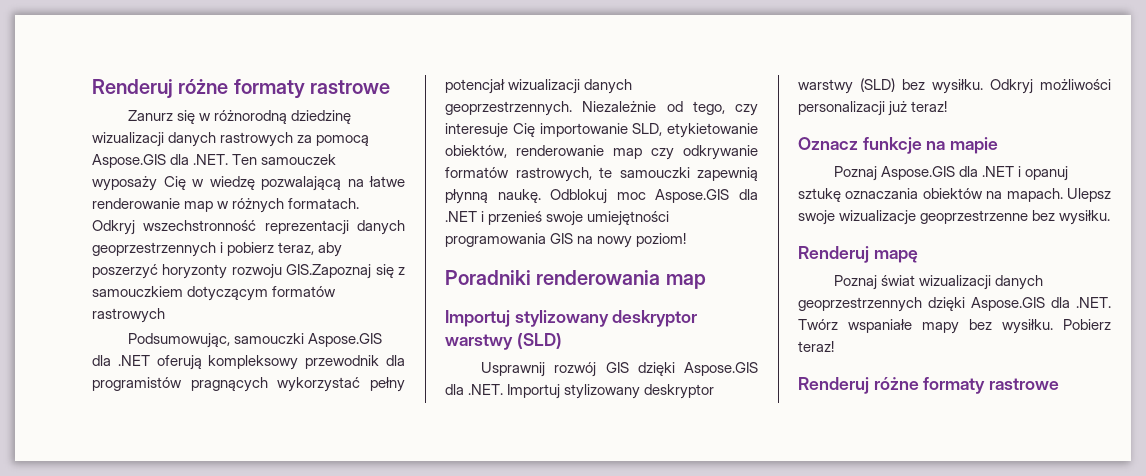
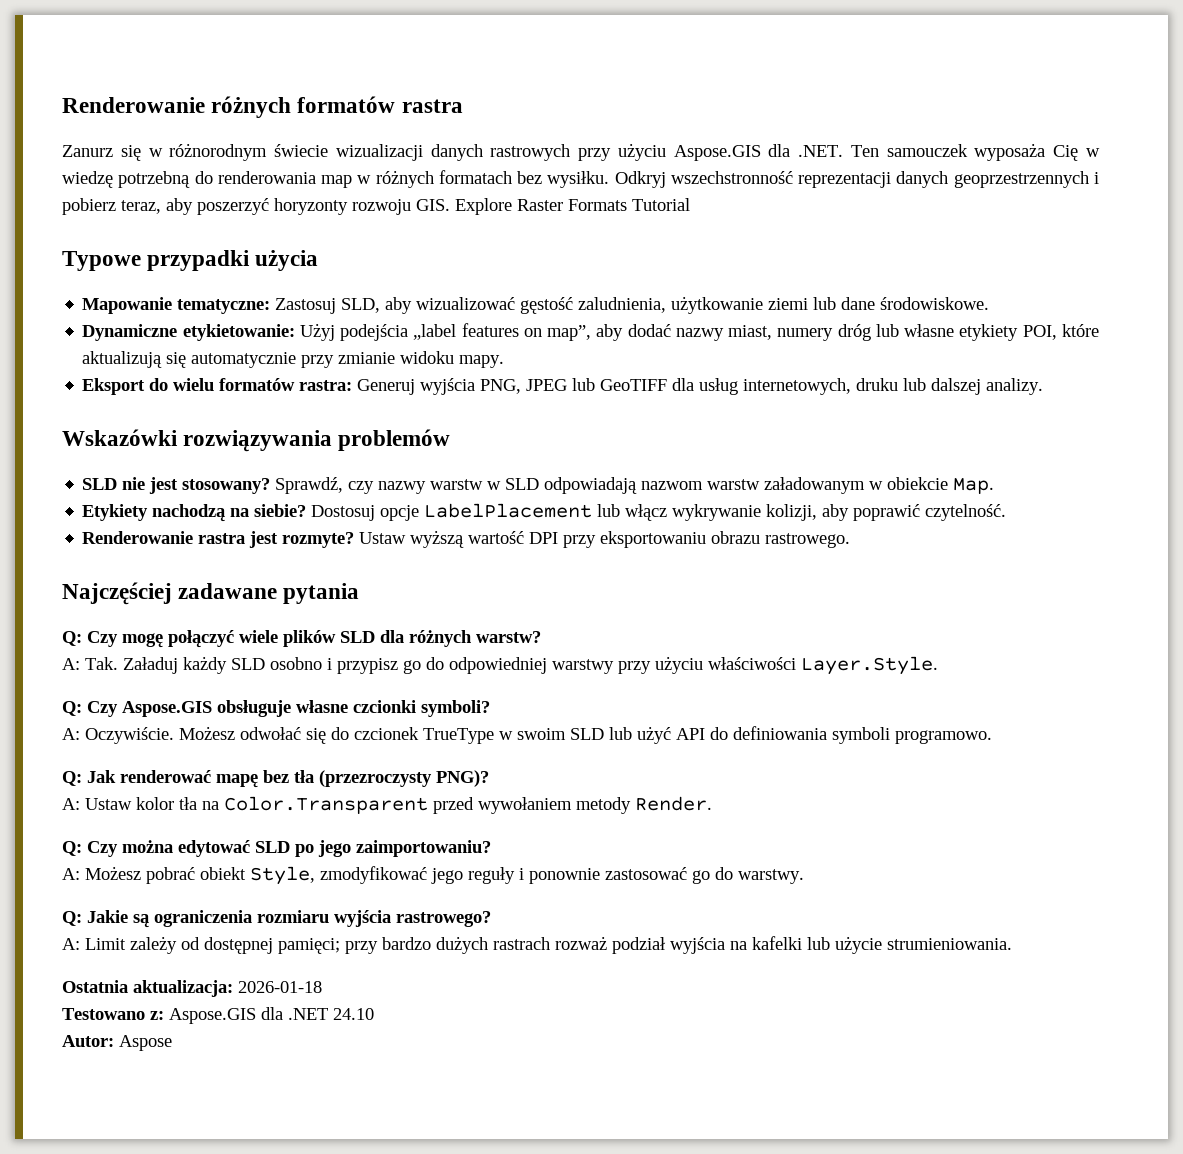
[92,79,391,99] Renderuj różne formaty rastrowe -> [62,96,463,118] Renderowanie różnych formatów rastra
[214,110,352,124] różnorodną dziedzinę -> [169,143,329,161] różnorodnym świecie
[297,135,370,146] za pomocą -> [578,143,666,161] przy użyciu
[92,176,157,191] wyposaży -> [974,143,1046,161] wyposaża
[261,176,405,191] [92,198,360,213] pozwalającą na łatwe renderowanie map w różnych formatach. -> [118,170,610,188] potrzebną do renderowania map w różnych formatach bez wysiłku.
[286,264,405,279] [92,286,337,301] [92,308,165,323] [128,333,383,348] [92,355,405,370] [92,377,406,392] [445,79,633,94] [445,101,758,116] [445,123,758,138] [445,145,758,160] [445,167,758,182] [445,189,758,204] [445,211,670,226] [445,233,687,248] [445,270,706,289] [445,310,698,327] [445,333,562,350] [481,362,758,377] [445,384,715,399] [798,78,1111,94] [798,101,948,116] [798,137,999,154] [834,166,1069,181] [798,188,1111,202] [798,210,1111,225] [798,246,918,263] [834,275,1044,290] [798,297,1111,312] [798,319,1111,334] [798,341,834,352] [798,377,1060,394] GIS.Zapoznaj się z samouczkiem dotyczącym formatów rastrowych // Podsumowując, samouczki Aspose.GIS dla .NET oferują kompleksowy przewodnik dla programistów pragnących wykorzystać pełny potencjał wizualizacji danych geoprzestrzennych. Niezależnie od tego, czy interesuje Cię importowanie SLD, etykietowanie obiektów, renderowanie map czy odkrywanie formatów rastrowych, te samouczki zapewnią płynną naukę. Odblokuj moc Aspose.GIS dla .NET i przenieś swoje umiejętności programowania GIS na nowy poziom! // Poradniki renderowania map // Importuj stylizowany deskryptor warstwy (SLD) // Usprawnij rozwój GIS dzięki Aspose.GIS dla .NET. Importuj stylizowany deskryptor warstwy (SLD) bez wysiłku. Odkryj możliwości personalizacji już teraz! // Oznacz funkcje na mapie // Poznaj Aspose.GIS dla .NET i opanuj sztukę oznaczania obiektów na mapach. Ulepsz swoje wizualizacje geoprzestrzenne bez wysiłku. // Renderuj mapę // Poznaj świat wizualizacji danych geoprzestrzennych dzięki Aspose.GIS dla .NET. Twórz wspaniałe mapy bez wysiłku. Pobierz teraz! // Renderuj różne formaty rastrowe -> [416,198,690,215] [62,250,319,271] [82,296,990,314] [82,323,1099,341] [82,351,505,368] [82,378,1044,395] [62,429,451,452] [82,477,995,494] [82,503,1007,522] [82,530,851,548] [62,582,360,605] [62,630,541,648] [62,656,938,675] [62,700,490,717] [62,726,992,744] [62,770,489,788] [62,796,712,814] [62,840,491,857] [62,866,804,885] [62,910,491,928] [62,936,1012,954] [62,980,322,997] [62,1007,374,1024] [62,1035,172,1051] GIS. Explore Raster Formats Tutorial // Typowe przypadki użycia // Mapowanie tematyczne: Zastosuj SLD, aby wizualizować gęstość zaludnienia, użytkowanie ziemi lub dane środowiskowe. // Dynamiczne etykietowanie: Użyj podejścia „label features on map”, aby dodać nazwy miast, numery dróg lub własne etykiety POI, które aktualizują się automatycznie przy zmianie widoku mapy. // Eksport do wielu formatów rastra: Generuj wyjścia PNG, JPEG lub GeoTIFF dla usług internetowych, druku lub dalszej analizy. // Wskazówki rozwiązywania problemów // SLD nie jest stosowany? Sprawdź, czy nazwy warstw w SLD odpowiadają nazwom warstw załadowanym w obiekcie Map. // Etykiety nachodzą na siebie? Dostosuj opcje LabelPlacement lub włącz wykrywanie kolizji, aby poprawić czytelność. // Renderowanie rastra jest rozmyte? Ustaw wyższą wartość DPI przy eksportowaniu obrazu rastrowego. // Najczęściej zadawane pytania // Q: Czy mogę połączyć wiele plików SLD dla różnych warstw? // A: Tak. Załaduj każdy SLD osobno i przypisz go do odpowiedniej warstwy przy użyciu właściwości Layer.Style. // Q: Czy Aspose.GIS obsługuje własne czcionki symboli? // A: Oczywiście. Możesz odwołać się do czcionek TrueType w swoim SLD lub użyć API do definiowania symboli programowo. // Q: Jak renderować mapę bez tła (przezroczysty PNG)? // A: Ustaw kolor tła na Color.Transparent przed wywołaniem metody Render. // Q: Czy można edytować SLD po jego zaimportowaniu? // A: Możesz pobrać obiekt Style, zmodyfikować jego reguły i ponownie zastosować go do warstwy. // Q: Jakie są ograniczenia rozmiaru wyjścia rastrowego? // A: Limit zależy od dostępnej pamięci; przy bardzo dużych rastrach rozważ podział wyjścia na kafelki lub użycie strumieniowania. // Ostatnia aktualizacja: 2026-01-18 // Testowano z: Aspose.GIS dla .NET 24.10 // Autor: Aspose

